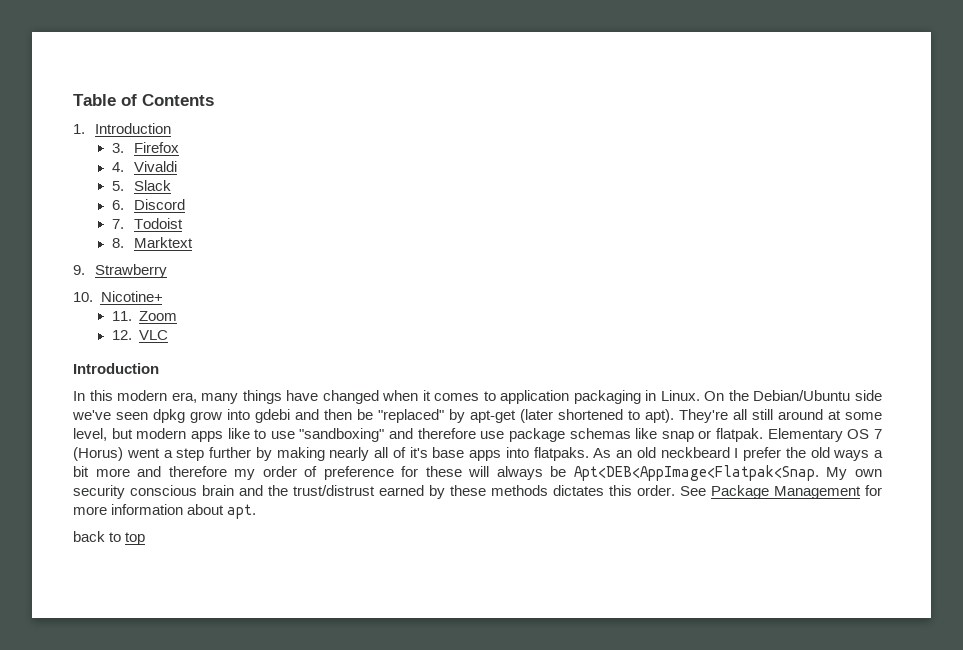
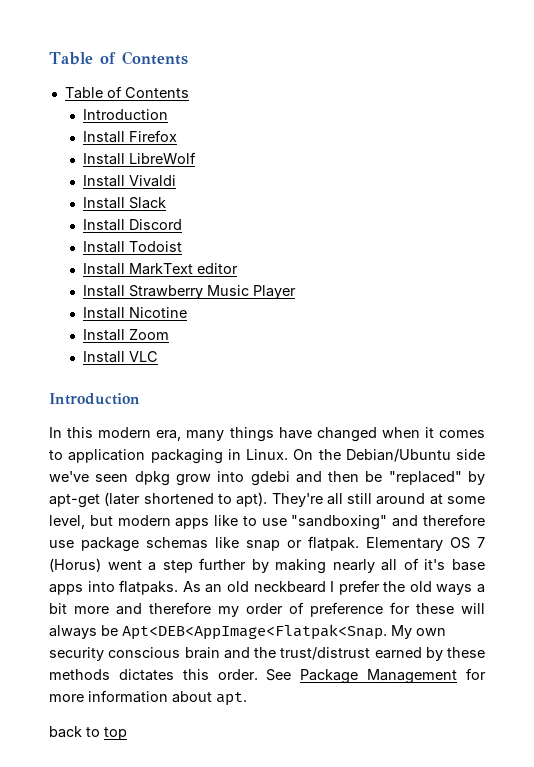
[73,94,214,106] [73,123,172,134] [111,143,124,153] Table of Contents // 1. Introduction // 3. -> [49,51,188,65] [64,86,189,99] [83,109,169,120] [83,131,126,143] Table of Contents // Table of Contents // Introduction // Install
[111,162,124,172] 4. -> [83,152,197,165] [83,175,126,187] Install LibreWolf // Install
[111,181,124,191] 5. -> [83,197,126,209] Install
[111,200,124,210] 6. -> [83,219,126,231] Install
[111,219,124,229] 7. -> [83,241,126,253] Install
[111,237,194,248] [73,264,168,278] [73,291,163,302] [111,311,132,321] 8. Marktext // 9. Strawberry // 10. Nicotine+ // 11. -> [83,263,239,275] [83,285,297,299] [83,307,188,319] [83,329,126,341] Install MarkText editor // Install Strawberry Music Player // Install Nicotine // Install
[111,330,132,340] 12. -> [83,351,126,363] Install

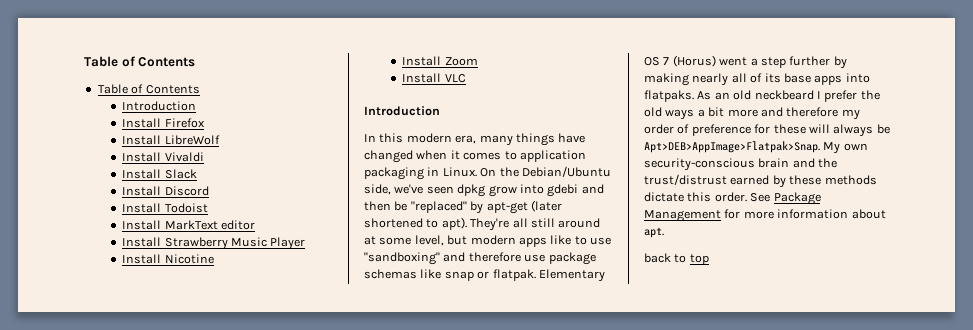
[456,449,485,460] side -> [364,184,391,195] side,
[424,559,446,570] it's -> [764,73,781,83] its
[122,624,387,640] Apt<DEB<AppImage<Flatpak<Snap. -> [644,141,820,153] Apt>DEB>AppImage>Flatpak>Snap.
[49,647,181,661] security conscious -> [644,158,755,171] security-conscious
[118,669,174,681] dictates -> [644,192,684,202] dictate

